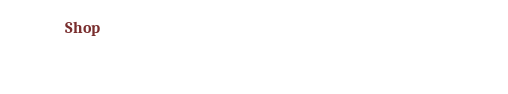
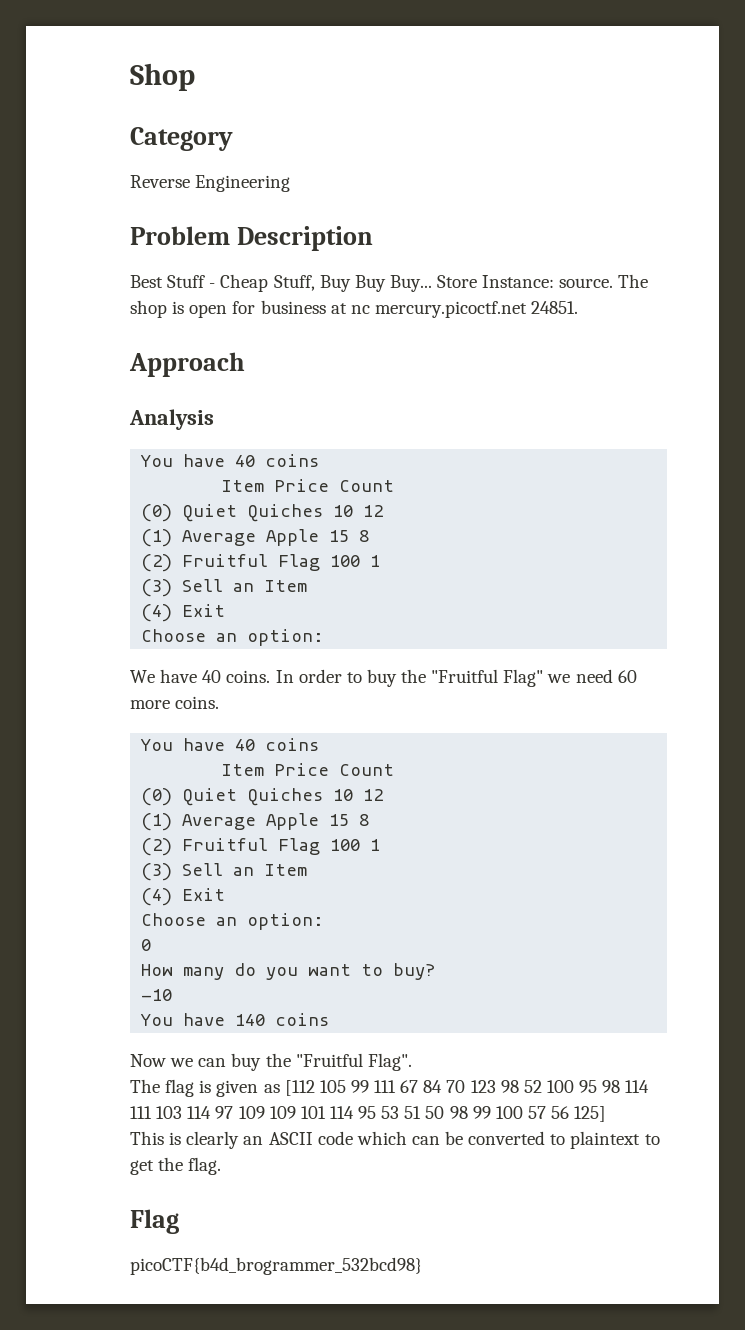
(100, 28) none -> [130,127,233,151] [130,175,291,192] [130,226,373,251] [130,274,649,292] [130,300,579,318] [129,352,245,377] [129,409,214,430] [140,454,320,467] [221,479,395,492] [141,504,384,522] [141,529,370,547] [141,554,381,572] [141,579,308,597] [141,604,226,622] [141,629,325,646] [130,669,637,687] [130,696,220,709] [140,738,320,751] [221,763,395,776] [141,788,384,806] [141,813,370,831] [141,838,381,856] [141,863,308,881] [141,888,226,906] [141,913,325,930] [141,939,152,951] [141,963,436,980] [141,989,173,1001] [140,1013,330,1026] [130,1053,412,1071] [130,1079,650,1097] [130,1106,607,1122] [130,1131,660,1149] [130,1157,222,1175] [130,1209,179,1234] [130,1257,422,1275] // Category // Reverse Engineering // Problem Description // Best Stuff - Cheap Stuff, Buy Buy Buy... Store Instance: source. The shop is open for business at nc mercury.picoctf.net 24851. // Approach // Analysis // You have 40 coins // Item Price Count // (0) Quiet Quiches 10 12 // (1) Average Apple 15 8 // (2) Fruitful Flag 100 1 // (3) Sell an Item // (4) Exit // Choose an option: // We have 40 coins. In order to buy the "Fruitful Flag" we need 60 more coins. // You have 40 coins // Item Price Count // (0) Quiet Quiches 10 12 // (1) Average Apple 15 8 // (2) Fruitful Flag 100 1 // (3) Sell an Item // (4) Exit // Choose an option: // 0 // How many do you want to buy? // -10 // You have 140 coins // Now we can buy the "Fruitful Flag". // The flag is given as [112 105 99 111 67 84 70 123 98 52 100 95 98 114 111 103 114 97 109 109 101 114 95 53 51 50 98 99 100 57 56 125] // This is clearly an ASCII code which can be converted to plaintext to get the flag. // Flag // picoCTF{b4d_brogrammer_532bcd98}

